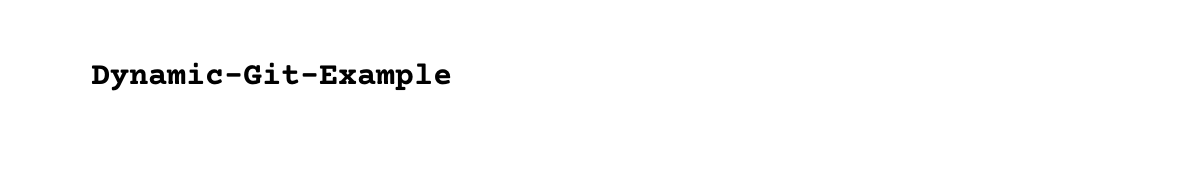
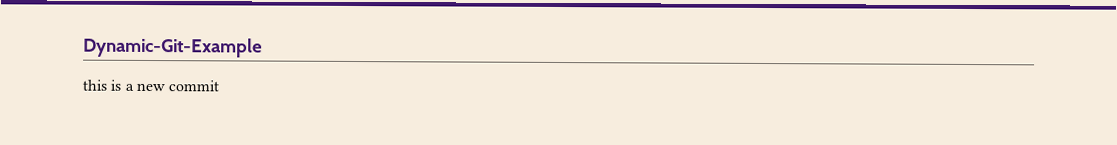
(452, 76) none -> [82,79,220,92] // this is a new commit

